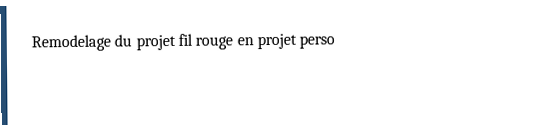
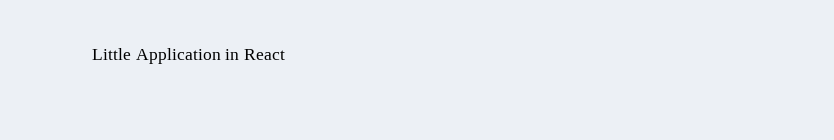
[31,33,336,52] Remodelage du projet fil rouge en projet perso -> [92,48,286,64] Little Application in React

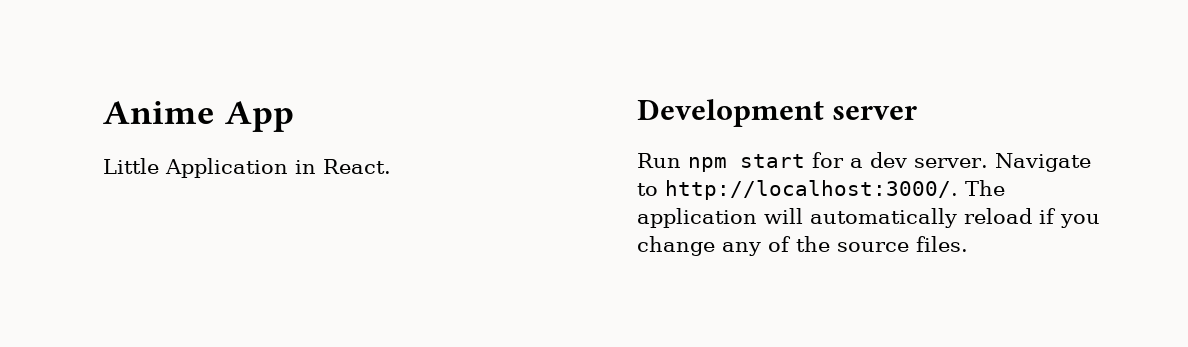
(92, 54) none -> [103,101,294,132] Anime App //
[244,49,286,60] React -> [323,159,391,174] [637,99,918,127] [637,152,1091,172] [637,180,1005,200] [637,208,1100,228] [637,236,968,256] React. // Development server // Run npm start for a dev server. Navigate to http://localhost:3000/. The application will automatically reload if you change any of the source files.

